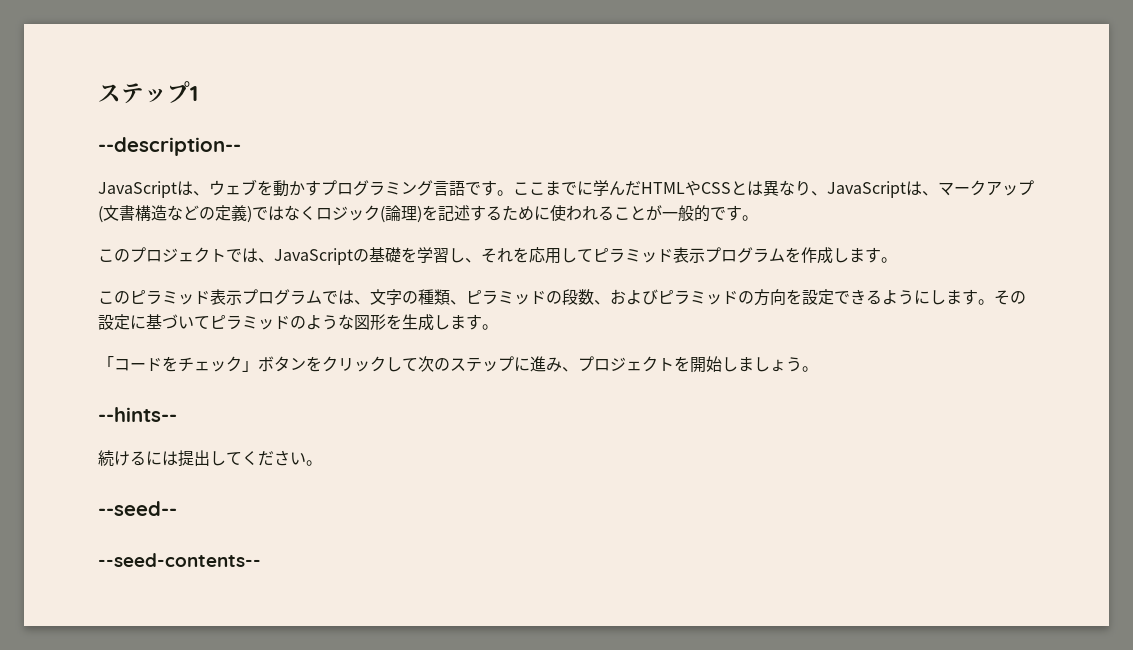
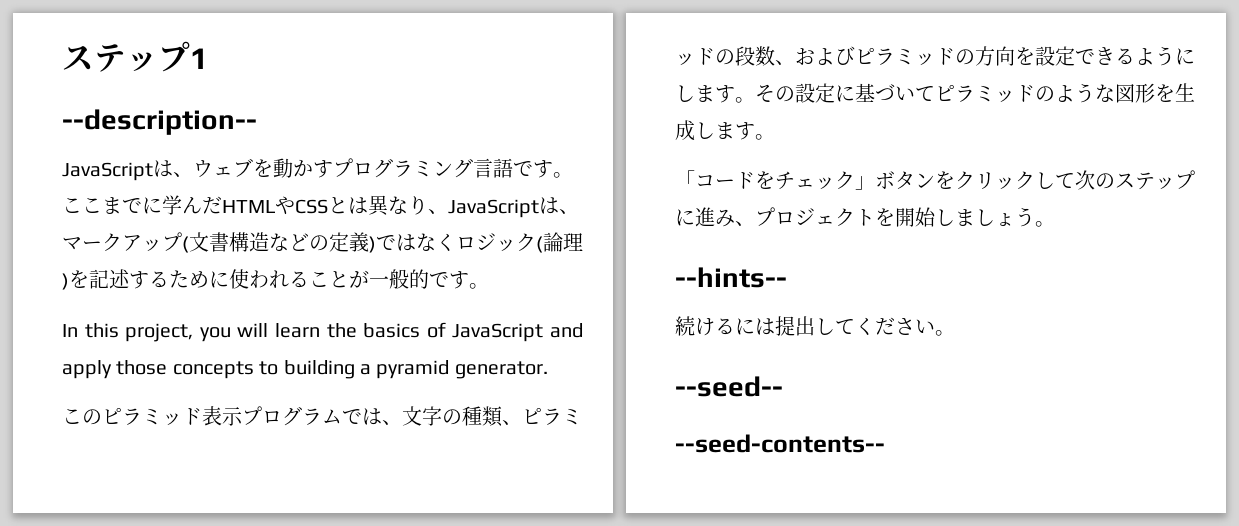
[98,247,897,265] このプロジェクトでは、JavaScriptの基礎を学習し、それを応用してピラミッド表示プログラムを作成します。 -> [62,322,584,342] [62,360,548,379] In this project, you will learn the basics of JavaScript and apply those concepts to building a pyramid generator.

